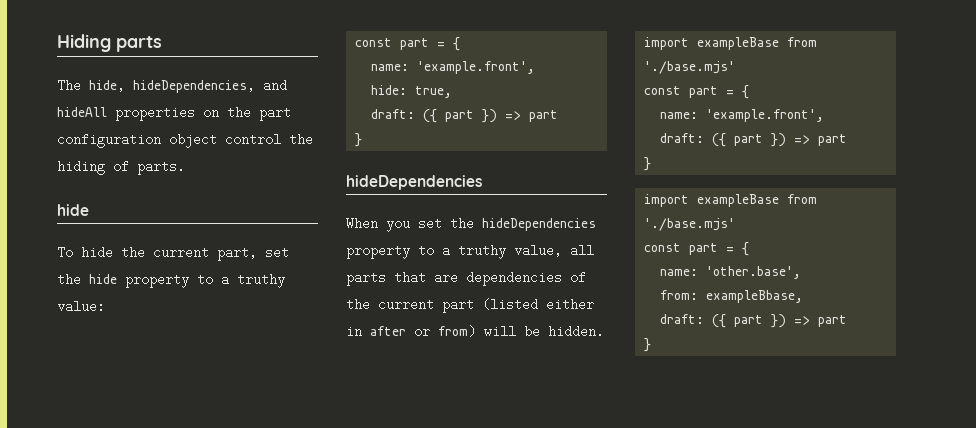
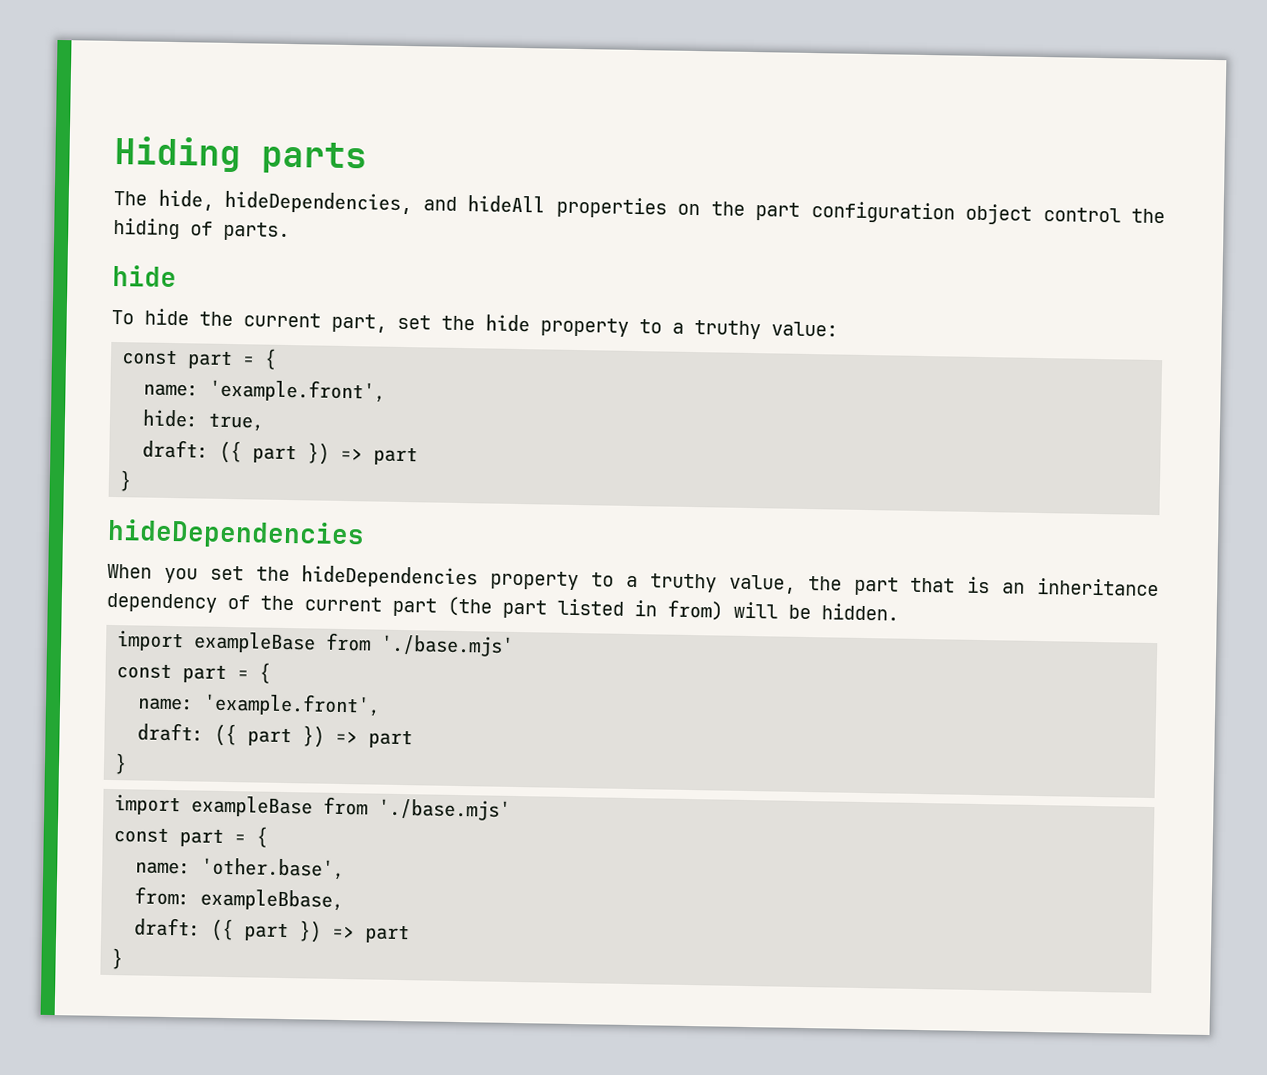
[570,244,594,257] [346,271,586,286] [346,298,594,313] [346,326,430,336] all parts that are dependencies of the current part (listed either in after or -> [807,576,1159,597] [106,592,657,619] the part that is an inheritance dependency of the current part (the part listed in

